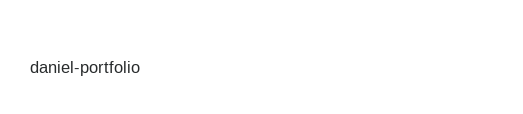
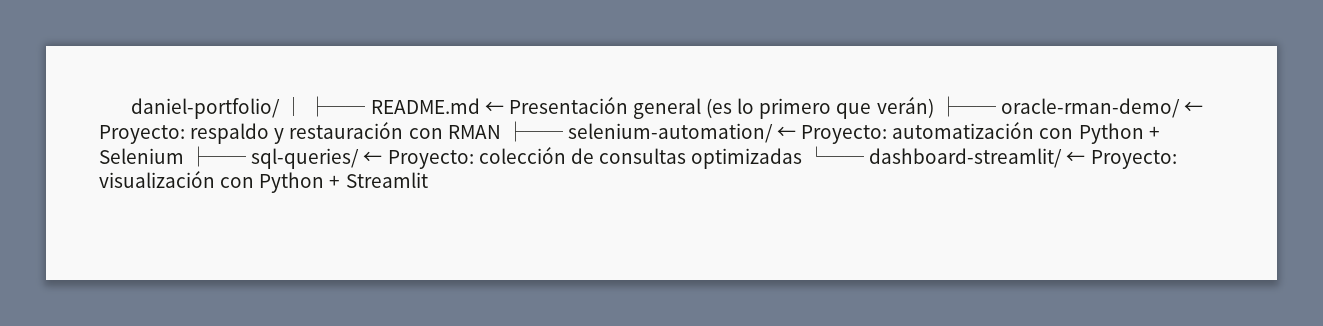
[30,61,140,76] daniel-portfolio -> [131,96,1203,119] [99,121,1160,144] [99,146,1177,169] [99,171,428,193] daniel-portfolio/ │ ├── README.md ← Presentación general (es lo primero que verán) ├── oracle-rman-demo/ ← Proyecto: respaldo y restauración con RMAN ├── selenium-automation/ ← Proyecto: automatización con Python + Selenium ├── sql-queries/ ← Proyecto: colección de consultas optimizadas └── dashboard-streamlit/ ← Proyecto: visualización con Python + Streamlit

